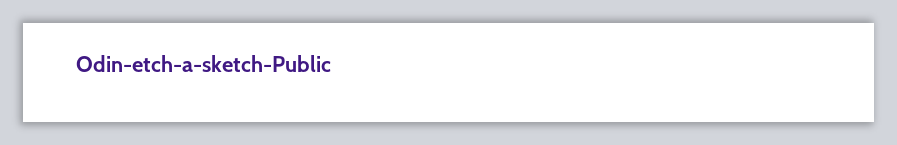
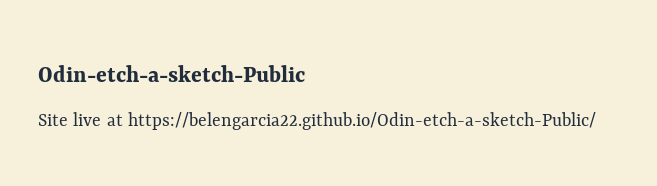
(331, 63) none -> [38,112,597,130] // Site live at https://belengarcia22.github.io/Odin-etch-a-sketch-Public/

